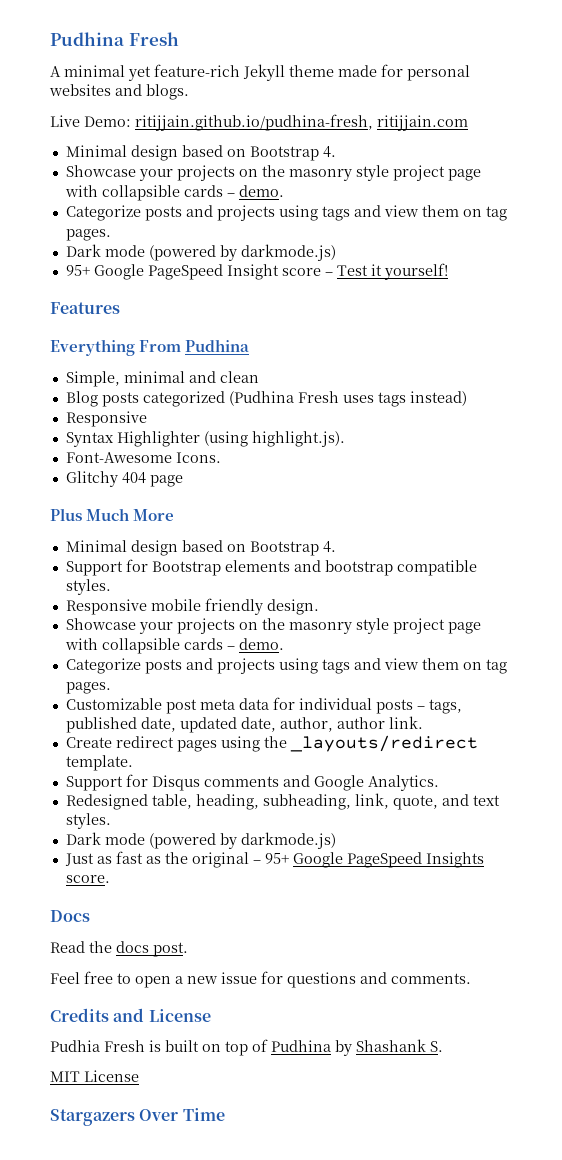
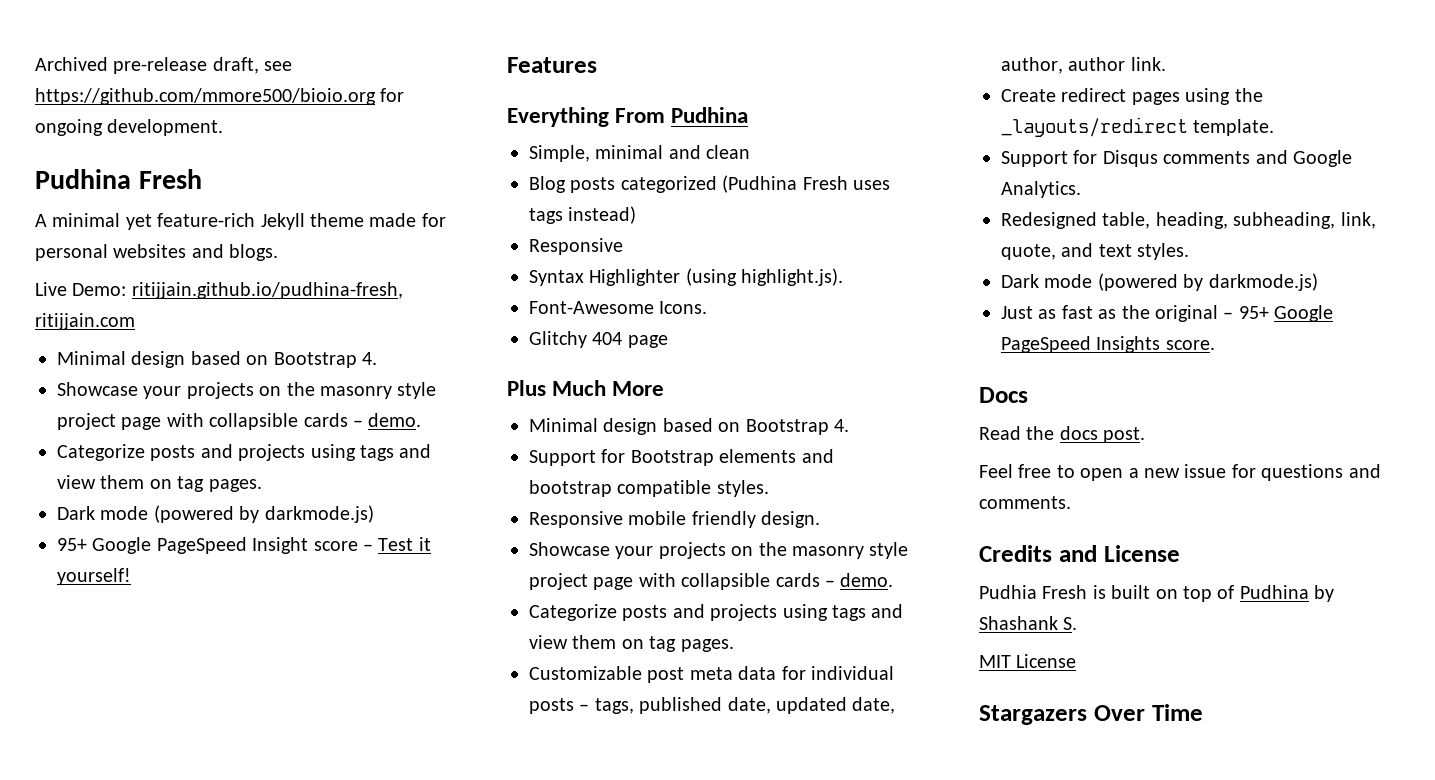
(50, 39) none -> [35,57,293,74] [35,88,405,105] [35,119,224,136] Archived pre-release draft, see https://github.com/mmore500/bioio.org for ongoing development. //

